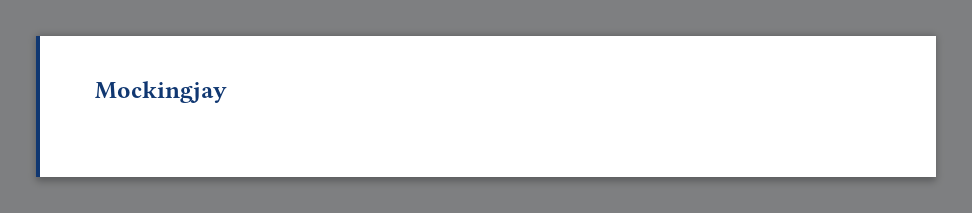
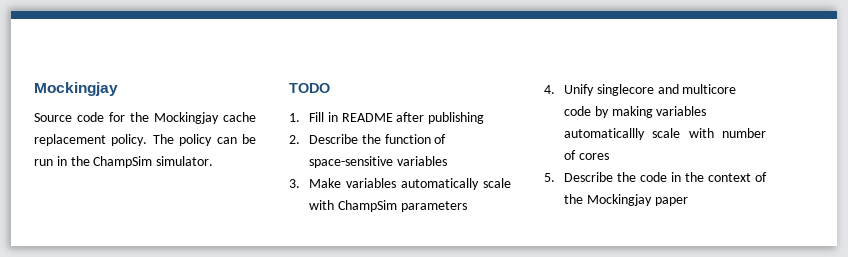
[95,81,227,103] Mockingjay -> [34,82,118,96] [34,112,256,124] [34,134,256,146] [34,156,214,168] [289,83,330,93] [289,112,485,124] [289,134,447,144] [309,156,447,168] [289,178,511,190] [309,200,467,212] [544,84,737,96] [564,106,707,118] [564,128,766,140] [564,150,609,160] [544,172,767,182] [564,194,688,206] Mockingjay // Source code for the Mockingjay cache replacement policy. The policy can be run in the ChampSim simulator. // TODO // 1. Fill in README after publishing // 2. Describe the function of space-sensitive variables // 3. Make variables automatically scale with ChampSim parameters // 4. Unify singlecore and multicore code by making variables automaticallly scale with number of cores // 5. Describe the code in the context of the Mockingjay paper

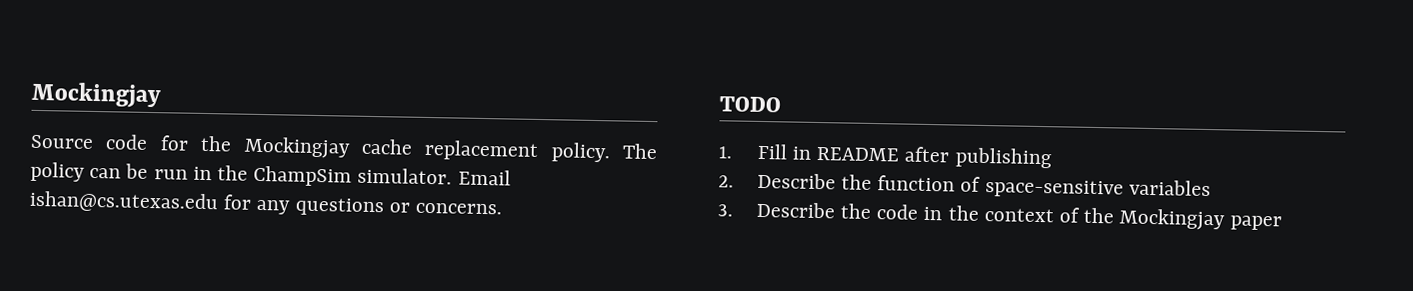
(214, 161) none -> [457,169,511,186] [29,190,503,217] Email ishan@cs.utexas.edu for any questions or concerns.
[309,178,511,190] [309,200,467,212] [544,84,737,96] [564,106,707,118] [564,128,766,140] [564,150,609,160] [544,173,555,182] Make variables automatically scale with ChampSim parameters // 4. Unify singlecore and multicore code by making variables automaticallly scale with number of cores // 5. -> (733, 210) none

